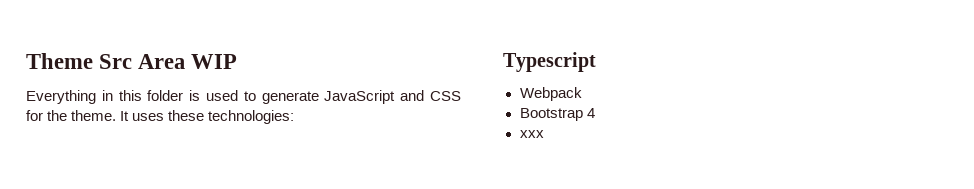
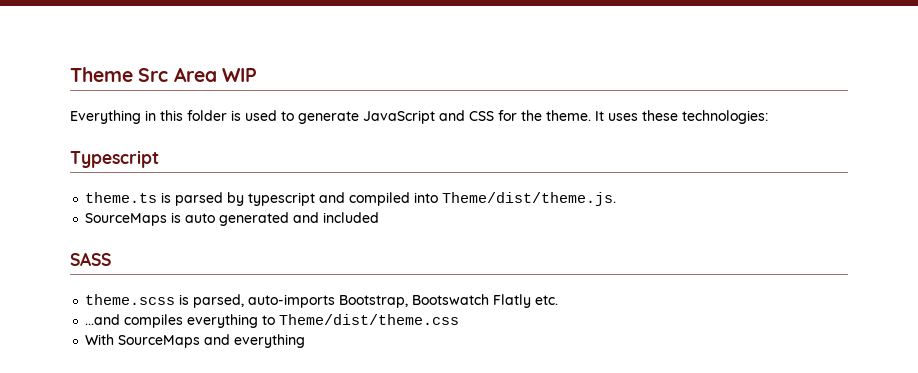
[519,87,582,101] [519,108,595,121] [519,130,544,138] Webpack // Bootstrap 4 // xxx -> [85,192,617,206] [85,212,380,226] [70,252,111,266] [85,294,559,308] [85,314,460,328] [85,334,306,348] theme.ts is parsed by typescript and compiled into Theme/dist/theme.js. // SourceMaps is auto generated and included // SASS // theme.scss is parsed, auto-imports Bootstrap, Bootswatch Flatly etc. // ...and compiles everything to Theme/dist/theme.css // With SourceMaps and everything

